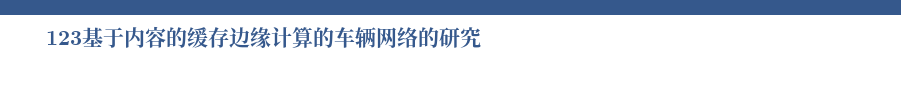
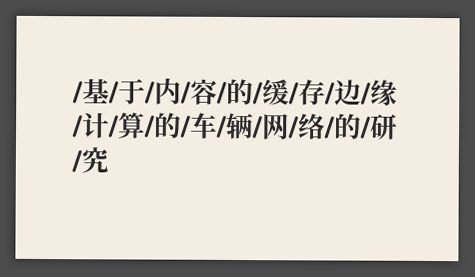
[46,26,460,48] 123基于内容的缓存边缘计算的车辆网络的研 -> [72,77,398,106] [71,112,398,140] [71,149,83,174] /基/于/内/容/的/缓/存/边/缘/计/算/的/车/辆/网/络/的/研/

